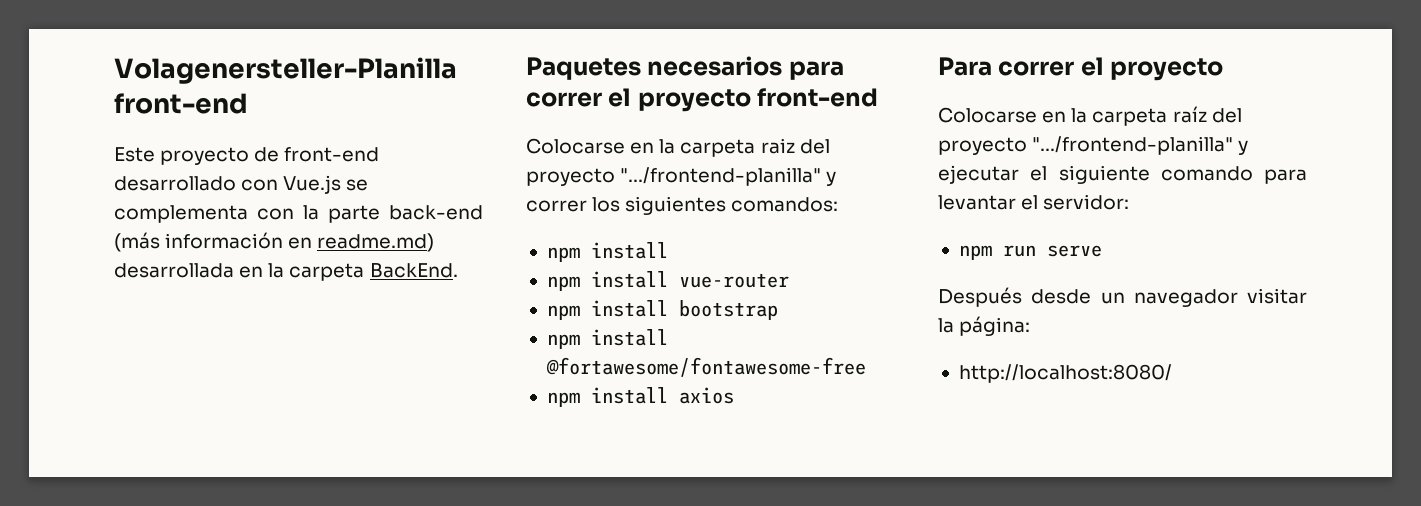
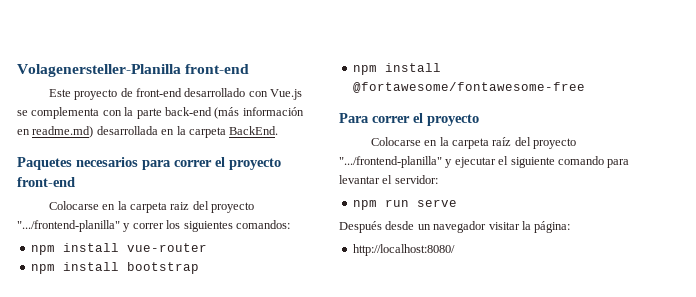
[546,271,668,291] // npm install -> (119, 247) none
[546,387,734,407] // npm install axios -> (585, 87) none

